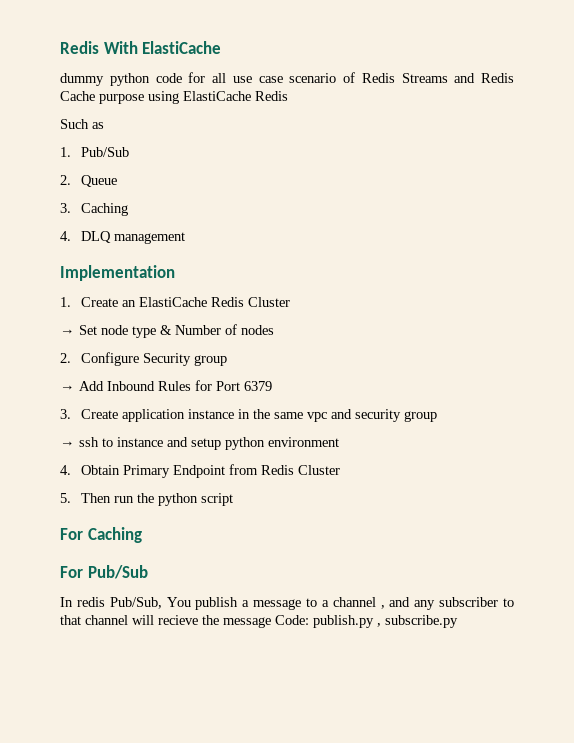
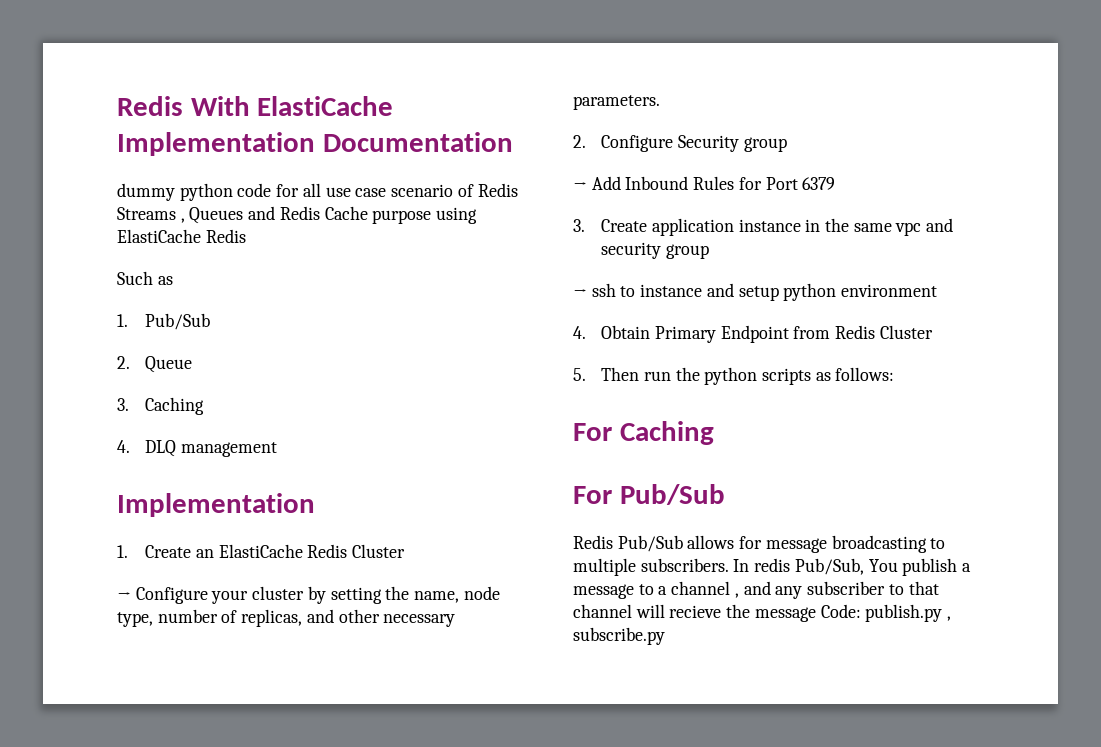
(222, 47) none -> [117,132,513,156] Implementation Documentation
(448, 78) none -> [180,207,244,224] , Queues
[79,324,274,338] Set node type & Number of nodes -> [135,586,500,604] [117,609,456,627] [573,95,660,110] Configure your cluster by setting the name, node type, number of replicas, and other necessary parameters.
[201,493,234,506] script -> [761,367,895,385] scripts as follows:
(148, 572) none -> [573,535,946,553] [573,558,729,576] Redis Pub/Sub allows for message broadcasting to multiple subscribers.

